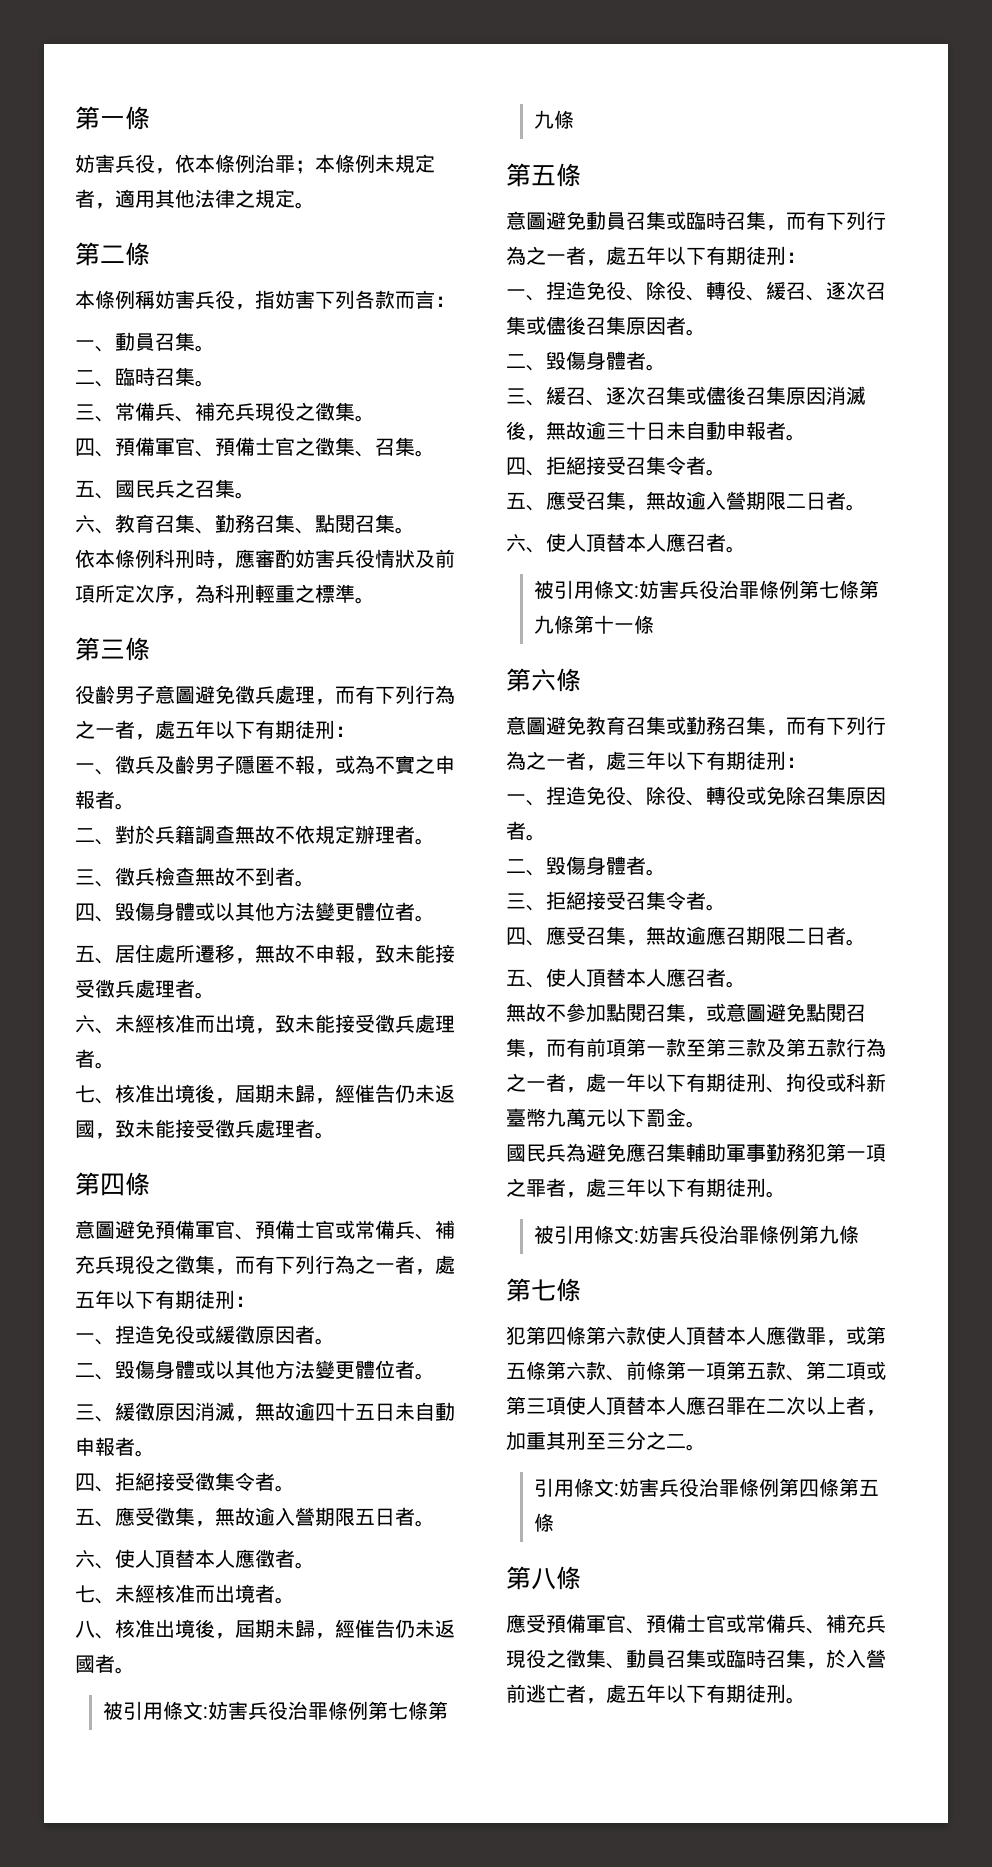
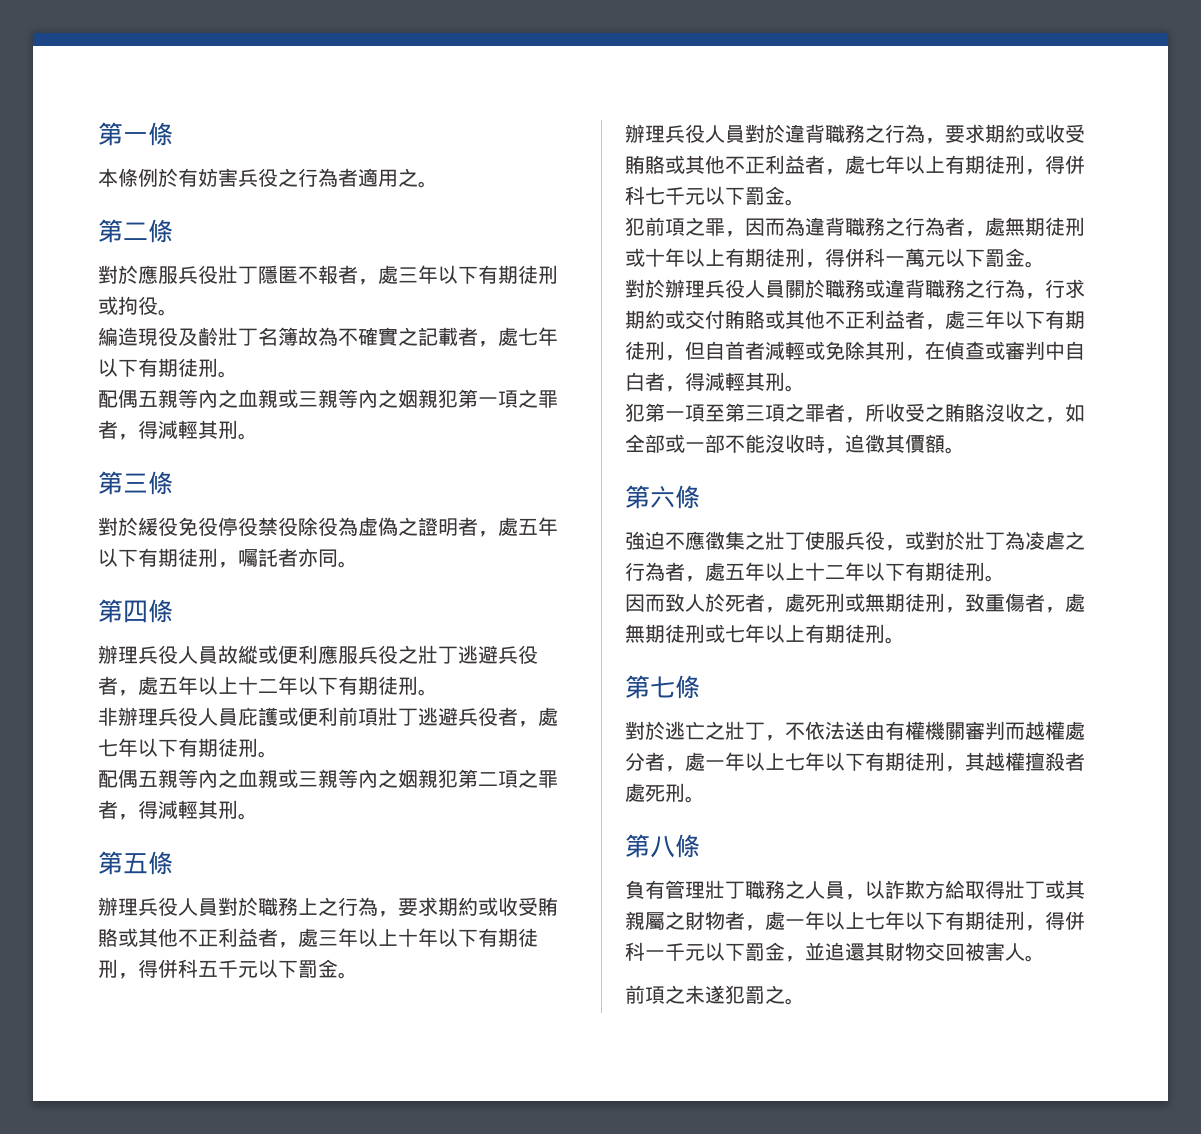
[75,154,435,174] [75,189,315,209] [75,242,150,266] [75,290,455,310] [75,332,215,352] [75,367,215,387] [75,402,375,422] [75,437,435,457] [75,479,255,499] [75,514,415,534] [75,549,455,569] [75,584,375,604] [75,637,150,661] [75,685,455,705] [75,720,355,740] [75,755,455,775] [75,790,135,810] [75,825,435,845] [75,867,315,887] [75,902,435,922] [75,944,455,964] [75,979,215,999] [75,1014,455,1034] [75,1049,115,1069] [75,1084,455,1104] [75,1119,335,1139] [75,1172,150,1196] [75,1220,455,1240] [75,1255,455,1275] [75,1290,255,1309] [75,1325,335,1345] [75,1360,435,1380] [75,1402,455,1422] [75,1437,155,1457] [75,1472,295,1492] [75,1507,435,1527] [75,1549,315,1569] [75,1584,295,1604] [75,1619,455,1639] [75,1654,135,1674] [102,1701,448,1720] [533,110,574,129] [506,163,581,187] [506,211,886,231] [506,246,806,266] [506,281,886,301] [506,316,706,336] [506,351,666,371] [506,386,866,406] [506,421,806,441] [506,456,726,476] [506,491,866,511] [506,533,746,553] [533,580,879,599] [533,615,654,634] [506,668,581,692] [506,716,886,736] [506,751,806,771] [506,786,886,806] [506,821,546,841] [506,856,666,876] [506,891,726,911] [506,926,866,946] [506,968,746,988] [506,1003,866,1023] [506,1038,886,1058] [506,1073,886,1093] [506,1108,706,1128] [506,1143,886,1162] [506,1178,786,1198] [533,1225,859,1244] [506,1278,581,1302] [506,1326,886,1346] [506,1361,886,1381] [506,1396,886,1416] [506,1431,706,1451] [533,1478,879,1497] [533,1513,554,1532] [506,1566,581,1590] [506,1614,886,1634] [506,1649,886,1669] [506,1684,786,1704] 妨害兵役，依本條例治罪；本條例未規定者，適用其他法律之規定。 // 第二條 // 本條例稱妨害兵役，指妨害下列各款而言： // 一、動員召集。 // 二、臨時召集。 // 三、常備兵、補充兵現役之徵集。 // 四、預備軍官、預備士官之徵集、召集。 // 五、國民兵之召集。 // 六、教育召集、勤務召集、點閱召集。 // 依本條例科刑時，應審酌妨害兵役情狀及前項所定次序，為科刑輕重之標準。 // 第三條 // 役齡男子意圖避免徵兵處理，而有下列行為之一者，處五年以下有期徒刑： // 一、徵兵及齡男子隱匿不報，或為不實之申報者。 // 二、對於兵籍調查無故不依規定辦理者。 // 三、徵兵檢查無故不到者。 // 四、毀傷身體或以其他方法變更體位者。 // 五、居住處所遷移，無故不申報，致未能接受徵兵處理者。 // 六、未經核准而出境，致未能接受徵兵處理者。 // 七、核准出境後，屆期未歸，經催告仍未返國，致未能接受徵兵處理者。 // 第四條 // 意圖避免預備軍官、預備士官或常備兵、補充兵現役之徵集，而有下列行為之一者，處五年以下有期徒刑： // 一、捏造免役或緩徵原因者。 // 二、毀傷身體或以其他方法變更體位者。 // 三、緩徵原因消滅，無故逾四十五日未自動申報者。 // 四、拒絕接受徵集令者。 // 五、應受徵集，無故逾入營期限五日者。 // 六、使人頂替本人應徵者。 // 七、未經核准而出境者。 // 八、核准出境後，屆期未歸，經催告仍未返國者。 // 被引用條文:妨害兵役治罪條例第七條第九條 // 第五條 // 意圖避免動員召集或臨時召集，而有下列行為之一者，處五年以下有期徒刑： // 一、捏造免役、除役、轉役、緩召、逐次召集或儘後召集原因者。 // 二、毀傷身體者。 // 三、緩召、逐次召集或儘後召集原因消滅後，無故逾三十日未自動申報者。 // 四、拒絕接受召集令者。 // 五、應受召集，無故逾入營期限二日者。 // 六、使人頂替本人應召者。 // 被引用條文:妨害兵役治罪條例第七條第九條第十一條 // 第六條 // 意圖避免教育召集或勤務召集，而有下列行為之一者，處三年以下有期徒刑： // 一、捏造免役、除役、轉役或免除召集原因者。 // 二、毀傷身體者。 // 三、拒絕接受召集令者。 // 四、應受召集，無故逾應召期限二日者。 // 五、使人頂替本人應召者。 // 無故不參加點閱召集，或意圖避免點閱召集，而有前項第一款至第三款及第五款行為之一者，處一年以下有期徒刑、拘役或科新臺幣九萬元以下罰金。 // 國民兵為避免應召集輔助軍事勤務犯第一項之罪者，處三年以下有期徒刑。 // 被引用條文:妨害兵役治罪條例第九條 // 第七條 // 犯第四條第六款使人頂替本人應徵罪，或第五條第六款、前條第一項第五款、第二項或第三項使人頂替本人應召罪在二次以上者，加重其刑至三分之二。 // 引用條文:妨害兵役治罪條例第四條第五條 // 第八條 // 應受預備軍官、預備士官或常備兵、補充兵現役之徵集、動員召集或臨時召集，於入營前逃亡者，處五年以下有期徒刑 -> [98,168,438,188] [98,219,173,243] [98,265,558,285] [98,296,178,316] [98,327,558,347] [98,358,238,378] [98,389,558,408] [98,420,258,440] [98,471,173,495] [98,517,558,537] [98,548,358,568] [98,599,173,623] [98,645,538,664] [98,676,438,696] [98,707,558,727] [98,738,278,758] [98,769,558,788] [98,800,258,820] [98,851,173,875] [98,897,558,917] [98,928,538,948] [98,959,358,979] [625,124,1085,144] [625,155,1085,175] [625,186,805,206] [625,217,1085,237] [625,248,1045,268] [625,279,1085,299] [625,310,1085,330] [625,341,1085,361] [625,372,805,392] [625,403,1085,423] [625,434,965,454] [625,485,700,509] [625,531,1085,551] [625,562,1005,582] [625,593,1085,613] [625,624,905,644] [625,675,700,699] [625,721,1085,741] [625,752,1085,772] [625,783,705,803] [625,834,700,858] [625,880,1085,900] [625,911,1085,931] [625,942,1045,962] [625,985,785,1004] 本條例於有妨害兵役之行為者適用之。 // 第二條 // 對於應服兵役壯丁隱匿不報者，處三年以下有期徒刑或拘役。 // 編造現役及齡壯丁名簿故為不確實之記載者，處七年以下有期徒刑。 // 配偶五親等內之血親或三親等內之姻親犯第一項之罪者，得減輕其刑。 // 第三條 // 對於緩役免役停役禁役除役為虛偽之證明者，處五年以下有期徒刑，囑託者亦同。 // 第四條 // 辦理兵役人員故縱或便利應服兵役之壯丁逃避兵役者，處五年以上十二年以下有期徒刑。 // 非辦理兵役人員庇護或便利前項壯丁逃避兵役者，處七年以下有期徒刑。 // 配偶五親等內之血親或三親等內之姻親犯第二項之罪者，得減輕其刑。 // 第五條 // 辦理兵役人員對於職務上之行為，要求期約或收受賄賂或其他不正利益者，處三年以上十年以下有期徒刑，得併科五千元以下罰金。 // 辦理兵役人員對於違背職務之行為，要求期約或收受賄賂或其他不正利益者，處七年以上有期徒刑，得併科七千元以下罰金。 // 犯前項之罪，因而為違背職務之行為者，處無期徒刑或十年以上有期徒刑，得併科一萬元以下罰金。 // 對於辦理兵役人員關於職務或違背職務之行為，行求期約或交付賄賂或其他不正利益者，處三年以下有期徒刑，但自首者減輕或免除其刑，在偵查或審判中自白者，得減輕其刑。 // 犯第一項至第三項之罪者，所收受之賄賂沒收之，如全部或一部不能沒收時，追徵其價額。 // 第六條 // 強迫不應徵集之壯丁使服兵役，或對於壯丁為凌虐之行為者，處五年以上十二年以下有期徒刑。 // 因而致人於死者，處死刑或無期徒刑，致重傷者，處無期徒刑或七年以上有期徒刑。 // 第七條 // 對於逃亡之壯丁，不依法送由有權機關審判而越權處分者，處一年以上七年以下有期徒刑，其越權擅殺者處死刑。 // 第八條 // 負有管理壯丁職務之人員，以詐欺方給取得壯丁或其親屬之財物者，處一年以上七年以下有期徒刑，得併科一千元以下罰金，並追還其財物交回被害人。 // 前項之未遂犯罰之

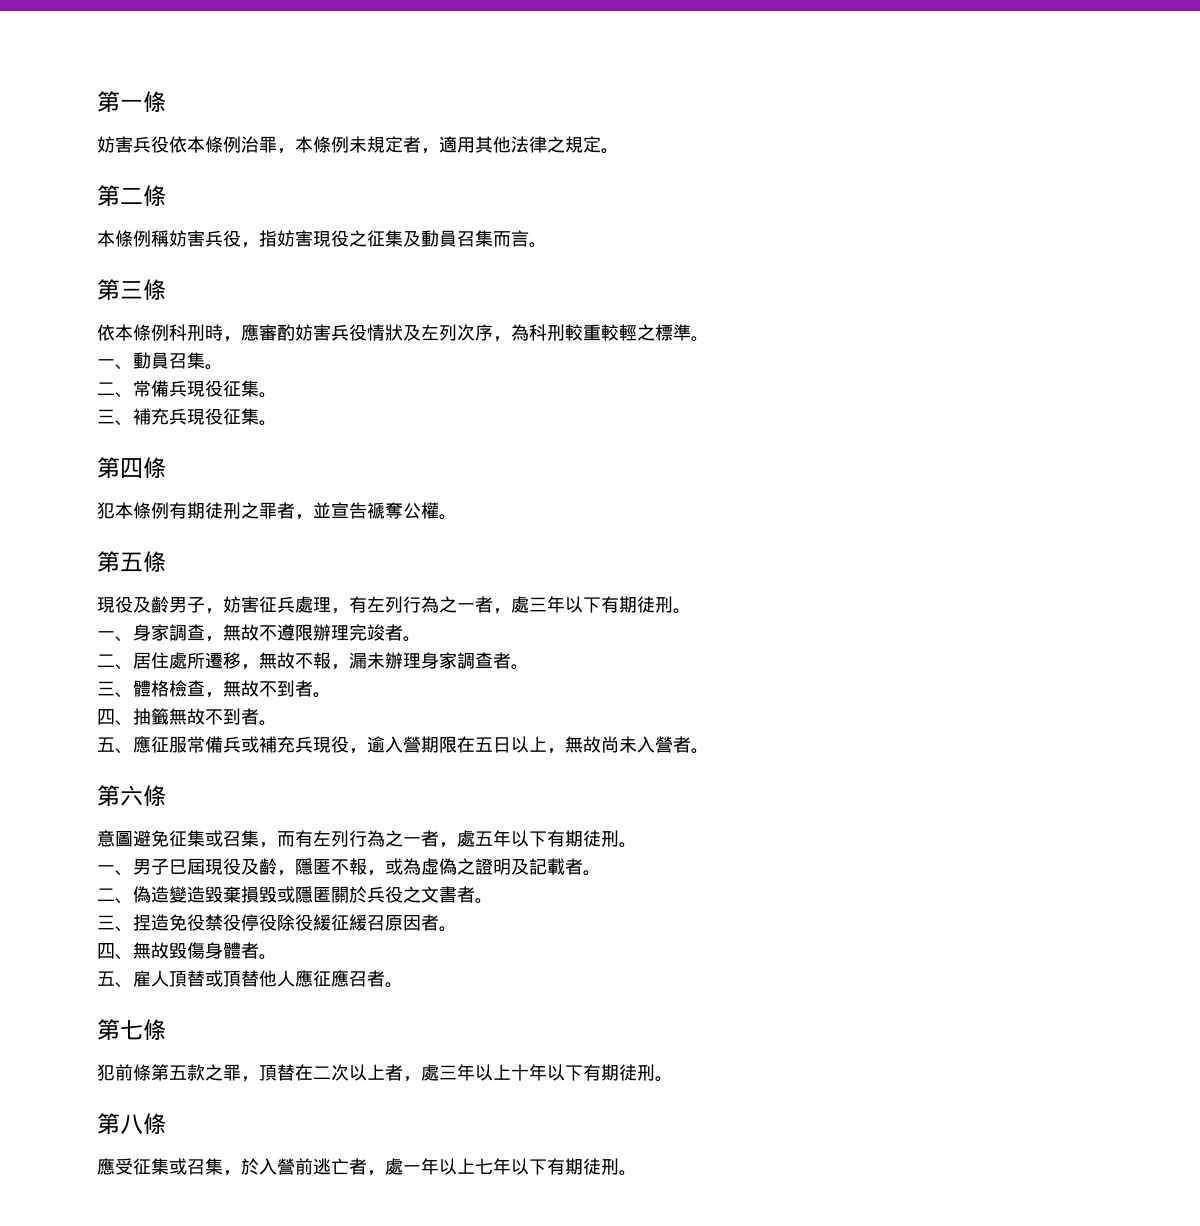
[98,168,438,188] [98,219,173,243] [98,265,558,285] [98,296,178,316] [98,327,558,347] [98,358,238,378] [98,389,558,408] [98,420,258,440] [98,471,173,495] [98,517,458,536] 本條例於有妨害兵役之行為者適用之。 // 第二條 // 對於應服兵役壯丁隱匿不報者，處三年以下有期徒刑或拘役。 // 編造現役及齡壯丁名簿故為不確實之記載者，處七年以下有期徒刑。 // 配偶五親等內之血親或三親等內之姻親犯第一項之罪者，得減輕其刑。 // 第三條 // 對於緩役免役停役禁役除役為虛偽之證明 -> [97,136,619,154] [97,185,166,207] [97,230,547,248] [97,279,166,301] [97,324,709,342] [97,352,223,370] [97,380,277,398] [97,408,277,426] [97,457,166,479] [97,502,457,520] [97,551,166,573] [97,596,691,614] [97,624,421,642] [97,652,529,670] [97,680,331,698] [97,708,277,726] [97,736,709,754] [97,785,166,807] [97,830,421,848] 妨害兵役依本條例治罪，本條例未規定者，適用其他法律之規定。 // 第二條 // 本條例稱妨害兵役，指妨害現役之征集及動員召集而言。 // 第三條 // 依本條例科刑時，應審酌妨害兵役情狀及左列次序，為科刑較重較輕之標準。 // 一、動員召集。 // 二、常備兵現役征集。 // 三、補充兵現役征集。 // 第四條 // 犯本條例有期徒刑之罪者，並宣告褫奪公權。 // 第五條 // 現役及齡男子，妨害征兵處理，有左列行為之一者，處三年以下有期徒刑。 // 一、身家調查，無故不遵限辦理完竣者。 // 二、居住處所遷移，無故不報，漏未辦理身家調查者。 // 三、體格檢查，無故不到者。 // 四、抽籤無故不到者。 // 五、應征服常備兵或補充兵現役，逾入營期限在五日以上，無故尚未入營者。 // 第六條 // 意圖避免征集或召集，而有左列行為之一
[218,548,358,568] [98,599,173,623] [98,645,538,664] [98,676,438,696] [98,707,558,727] [98,738,278,758] [98,769,558,788] [98,800,258,820] [98,851,173,875] [98,897,558,917] [98,928,258,947] ，囑託者亦同。 // 第四條 // 辦理兵役人員故縱或便利應服兵役之壯丁逃避兵役者，處五年以上十二年以下有期徒刑。 // 非辦理兵役人員庇護或便利前項壯丁逃避兵役者，處七年以下有期徒刑。 // 配偶五親等內之血親或三親等內之姻親犯第二項之罪者，得減輕其刑。 // 第五條 // 辦理兵役人員對於職務上之行為，要求期約或收受賄賂或其他不正利益 -> [619,842,637,848] [97,858,601,876] [97,886,493,904] [97,914,457,932] [97,942,277,960] [97,970,403,988] [97,1019,166,1041] [97,1064,385,1082] 。 // 一、男子巳屆現役及齡，隱匿不報，或為虛偽之證明及記載者。 // 二、偽造變造毀棄損毀或隱匿關於兵役之文書者。 // 三、捏造免役禁役停役除役緩征緩召原因者。 // 四、無故毀傷身體者。 // 五、雇人頂替或頂替他人應征應召者。 // 第七條 // 犯前條第五款之罪，頂替在二次以上
[118,959,358,979] [625,124,1085,144] [625,155,1085,175] [625,186,805,206] [625,217,1085,237] [625,248,1045,268] [625,279,1085,299] [625,310,1085,330] [625,341,1085,361] [625,372,805,392] [625,403,1085,423] [625,434,965,454] [625,485,700,509] [625,531,1085,551] [625,562,1005,582] [625,593,1085,613] [625,624,905,644] [625,675,700,699] [625,721,1085,741] [625,752,1085,772] [625,783,705,803] [625,834,700,858] [625,880,1085,900] [625,911,1085,931] [625,942,1045,962] [625,985,785,1004] ，得併科五千元以下罰金。 // 辦理兵役人員對於違背職務之行為，要求期約或收受賄賂或其他不正利益者，處七年以上有期徒刑，得併科七千元以下罰金。 // 犯前項之罪，因而為違背職務之行為者，處無期徒刑或十年以上有期徒刑，得併科一萬元以下罰金。 // 對於辦理兵役人員關於職務或違背職務之行為，行求期約或交付賄賂或其他不正利益者，處三年以下有期徒刑，但自首者減輕或免除其刑，在偵查或審判中自白者，得減輕其刑。 // 犯第一項至第三項之罪者，所收受之賄賂沒收之，如全部或一部不能沒收時，追徵其價額。 // 第六條 // 強迫不應徵集之壯丁使服兵役，或對於壯丁為凌虐之行為者，處五年以上十二年以下有期徒刑。 // 因而致人於死者，處死刑或無期徒刑，致重傷者，處無期徒刑或七年以上有期徒刑。 // 第七條 // 對於逃亡之壯丁，不依法送由有權機關審判而越權處分者，處一年以上七年以下有期徒刑，其越權擅殺者處死刑。 // 第八條 // 負有管理壯丁職務之人員，以詐欺方給取得壯丁或其親屬之財物者，處一年以上七年以下有期徒刑，得併科一千元以下罰金，並追還其財物交回被害人。 // 前項之未遂犯罰之 -> [655,1076,673,1082] [97,1113,166,1135] [97,1158,619,1176] 。 // 第八條 // 應受征集或召集，於入營前逃亡者，處一年以上七年以下有期徒刑

